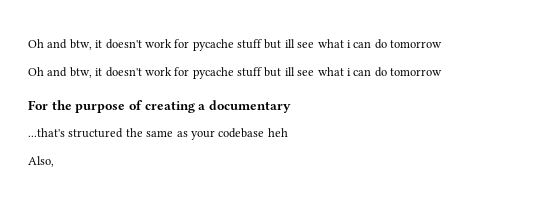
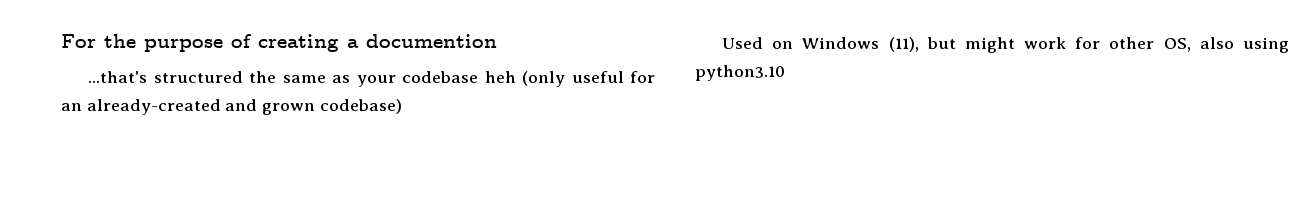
[28,39,442,51] [28,67,442,79] Oh and btw, it doesn't work for pycache stuff but ill see what i can do tomorrow // Oh and btw, it doesn't work for pycache stuff but ill see what i can do tomorrow // -> (61, 41) none
[208,100,291,113] documentary -> [366,34,497,48] documention
[28,156,54,167] // Also, -> [522,71,655,87] [61,99,402,115] [722,37,1289,53] [695,65,785,81] (only useful for an already-created and grown codebase) // Used on Windows (11), but might work for other OS, also using python3.10

